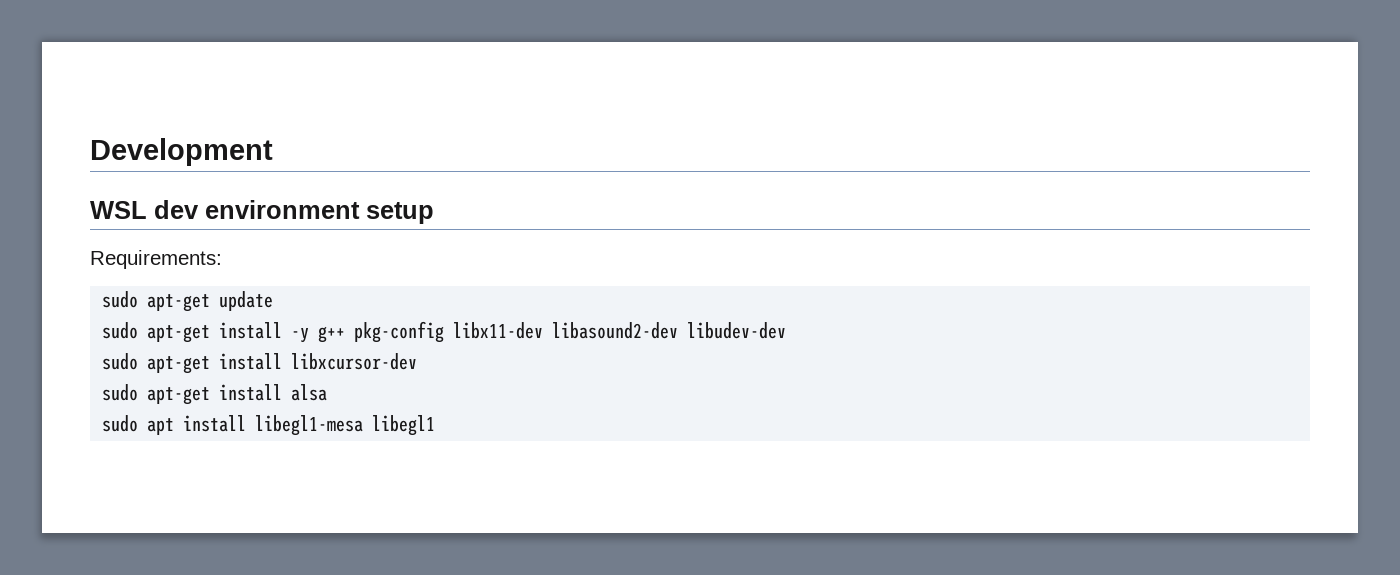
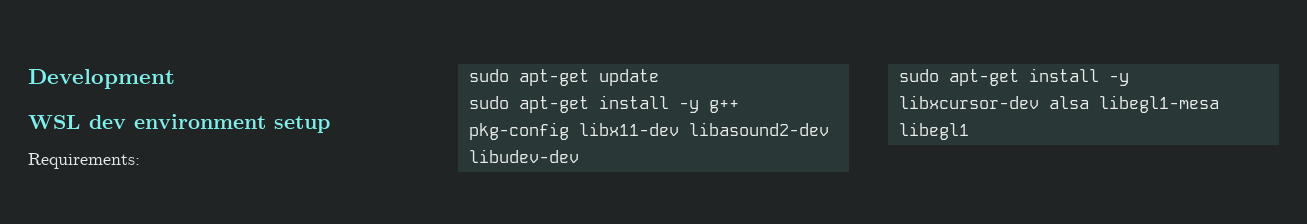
(283, 361) none -> [1108,73,1129,86] -y
[102,384,328,405] [102,415,247,435] // sudo apt-get install alsa // sudo apt install -> [1048,96,1089,109] alsa

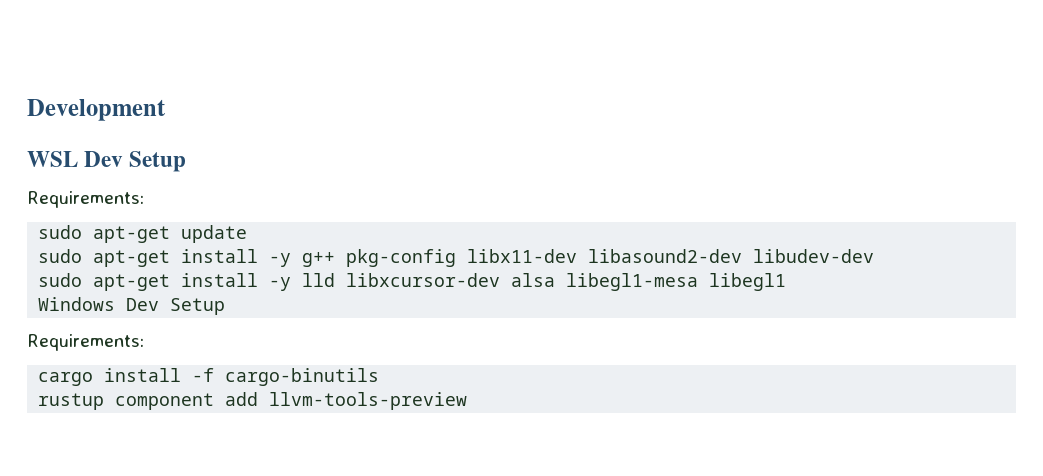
[89,114,330,133] dev environment setup -> [84,151,187,172] Dev Setup
(1129, 79) none -> [302,273,336,287] lld
(969, 131) none -> [38,297,226,315] [27,334,144,351] [38,368,380,386] [38,392,468,410] // Windows Dev Setup // Requirements: // cargo install -f cargo-binutils // rustup component add llvm-tools-preview

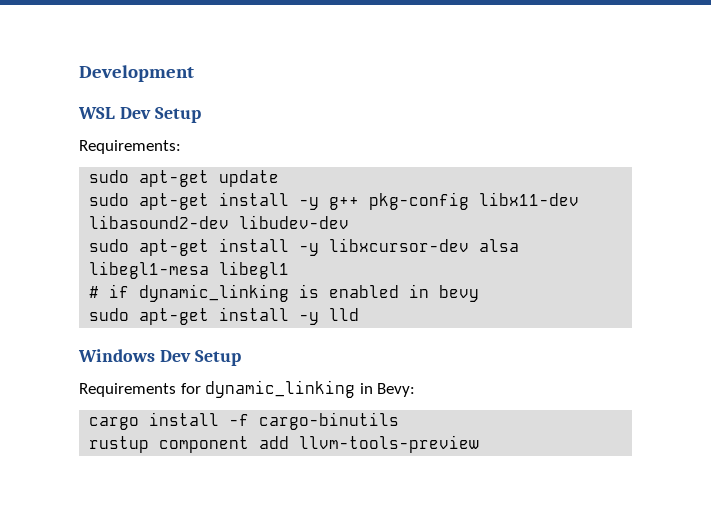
[302,273,336,287] lld -> (320, 249) none
[38,297,226,315] [27,334,144,351] Windows Dev Setup // Requirements: -> [89,284,480,302] [89,307,360,325] [78,349,241,366] [79,380,416,398] # if dynamic_linking is enabled in bevy // sudo apt-get install -y lld // Windows Dev Setup // Requirements for dynamic_linking in Bevy:

